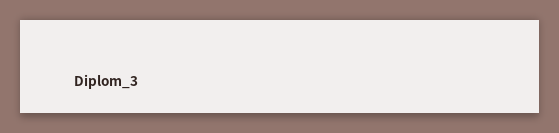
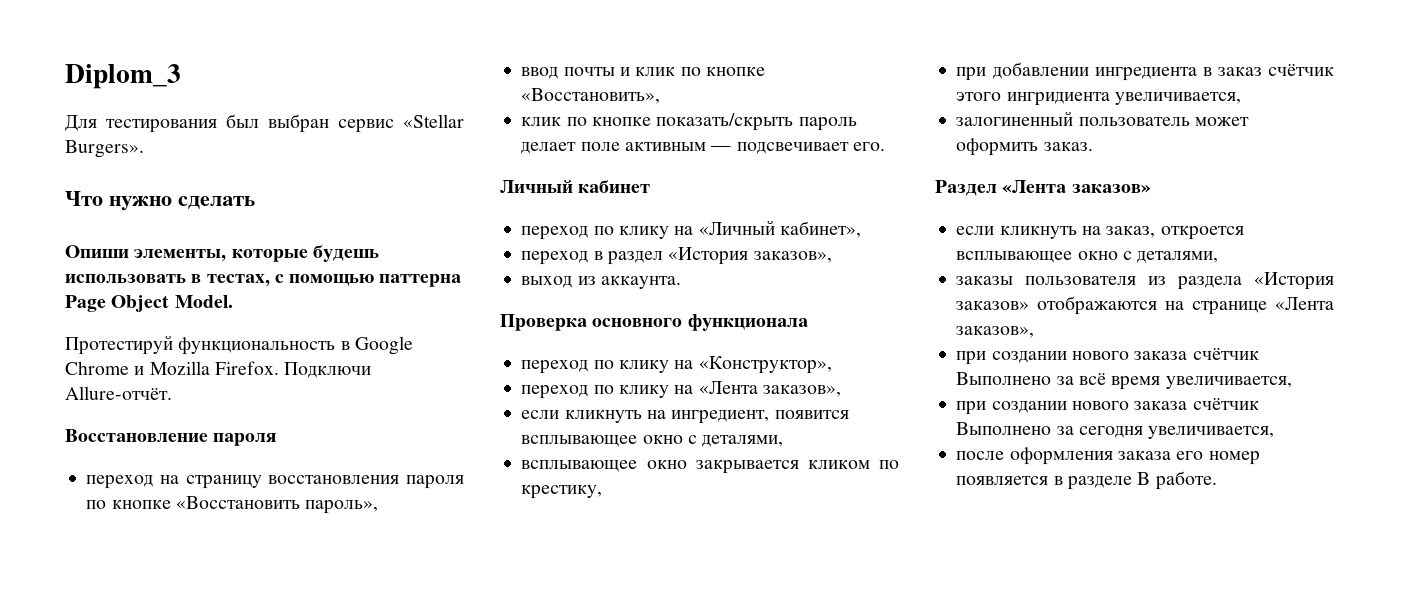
(138, 81) none -> [65,114,464,133] [65,140,144,158] [65,191,255,211] [65,245,379,262] [65,274,462,287] [65,295,233,312] [65,335,413,355] [65,361,372,378] [65,386,172,400] [65,429,277,446] [86,475,464,489] [86,496,379,514] [521,67,765,79] [521,88,661,104] [521,113,857,131] [521,142,885,154] [500,180,651,193] [521,220,861,240] [521,247,832,265] [521,276,681,289] [500,314,808,331] [521,356,832,374] [521,381,841,399] [521,410,849,424] [521,435,784,447] [521,460,899,474] [521,485,603,499] [956,62,1334,81] [956,92,1241,106] [956,111,1249,126] [956,138,1093,156] [935,180,1151,196] [956,226,1244,240] [956,251,1219,263] [956,272,1334,290] [956,296,1334,315] [956,326,1035,338] [956,348,1259,365] [956,372,1292,390] [956,398,1259,415] [956,422,1275,439] [956,447,1260,465] [956,471,1217,490] // Для тестирования был выбран сервис «Stellar Burgers». // Что нужно сделать // Опиши элементы, которые будешь использовать в тестах, с помощью паттерна Page Object Model. // Протестируй функциональность в Google Chrome и Mozilla Firefox. Подключи Allure-отчёт. // Восстановление пароля // переход на страницу восстановления пароля по кнопке «Восстановить пароль», // ввод почты и клик по кнопке «Восстановить», // клик по кнопке показать/скрыть пароль делает поле активным — подсвечивает его. // Личный кабинет // переход по клику на «Личный кабинет», // переход в раздел «История заказов», // выход из аккаунта. // Проверка основного функционала // переход по клику на «Конструктор», // переход по клику на «Лента заказов», // если кликнуть на ингредиент, появится всплывающее окно с деталями, // всплывающее окно закрывается кликом по крестику, // при добавлении ингредиента в заказ счётчик этого ингридиента увеличивается, // залогиненный пользователь может оформить заказ. // Раздел «Лента заказов» // если кликнуть на заказ, откроется всплывающее окно с деталями, // заказы пользователя из раздела «История заказов» отображаются на странице «Лента заказов», // при создании нового заказа счётчик Выполнено за всё время увеличивается, // при создании нового заказа счётчик Выполнено за сегодня увеличивается, // после оформления заказа его номер появляется в разделе В работе.

